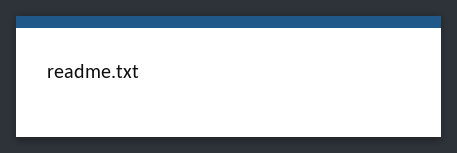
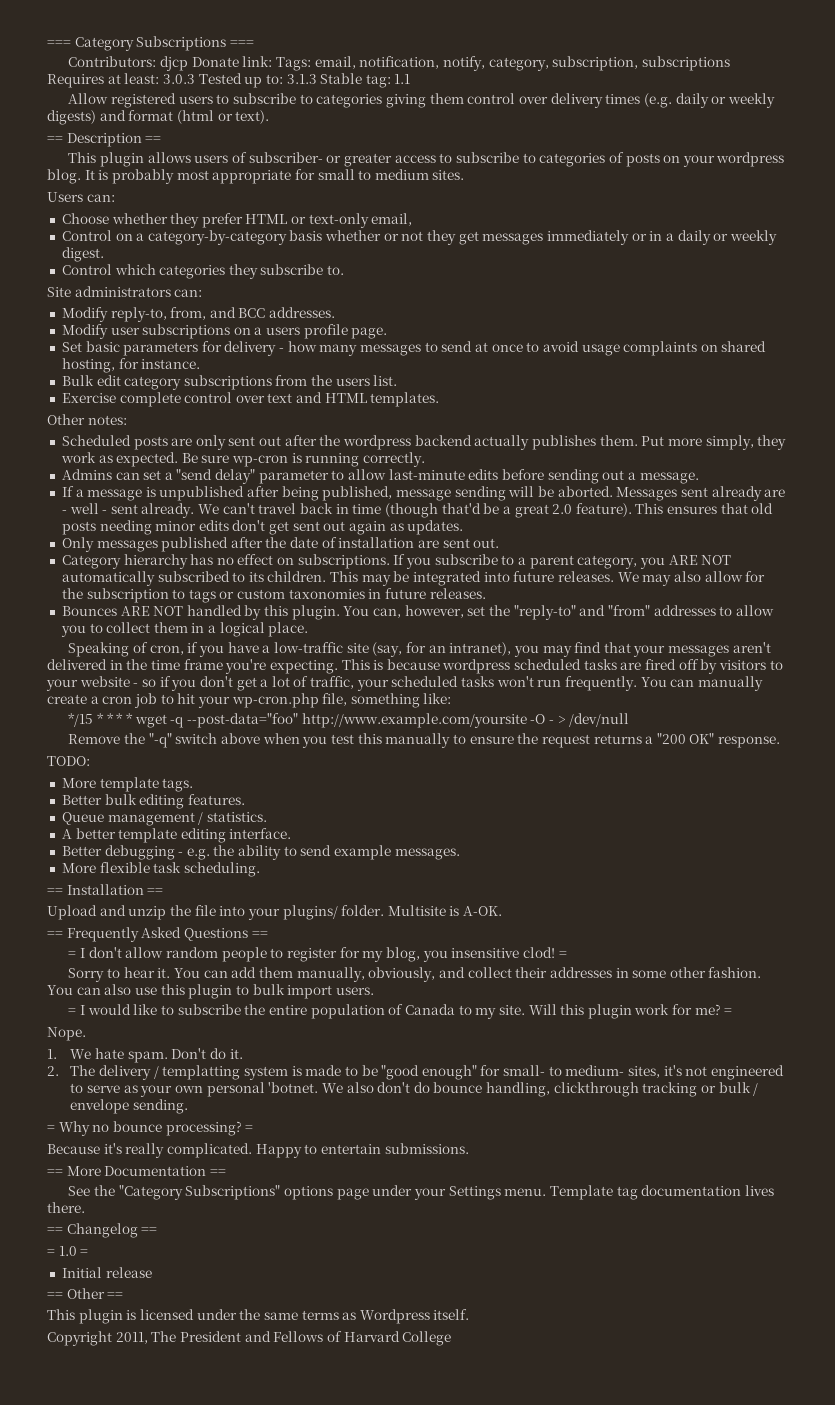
[47,64,139,78] readme.txt -> [47,36,254,51] [68,56,730,71] [47,73,411,88] [68,93,775,108] [47,110,270,125] [47,133,162,147] [68,152,785,167] [47,169,465,184] [47,192,115,202] [61,213,413,228] [61,230,777,245] [61,247,104,262] [61,264,345,279] [47,286,203,297] [61,307,336,322] [61,324,388,339] [61,341,767,356] [61,358,201,373] [61,375,398,390] [61,392,440,407] [47,414,127,425] [61,435,787,450] [60,452,426,467] [61,469,699,484] [61,486,786,501] [61,503,774,518] [61,520,464,535] [61,537,500,552] [61,554,732,569] [61,571,766,586] [61,588,486,603] [61,605,774,620] [60,622,309,637] [68,642,771,657] [47,659,783,674] [46,676,763,691] [47,693,452,708] [68,713,630,728] [68,733,781,748] [47,756,90,766] [61,777,194,792] [61,794,245,809] [61,812,267,826] [61,828,292,843] [61,845,460,860] [61,862,260,877] [47,884,164,895] [47,905,503,920] [47,927,268,942] [68,947,567,962] [68,967,762,982] [47,984,374,999] [68,1004,733,1019] [47,1027,86,1041] [47,1048,243,1063] [47,1065,784,1080] [70,1082,759,1097] [70,1099,188,1114] [47,1121,254,1136] [47,1143,469,1158] [47,1166,226,1176] [68,1185,774,1200] [47,1202,85,1213] [47,1223,158,1238] [47,1246,89,1256] [61,1267,152,1278] [47,1288,124,1299] [47,1309,470,1324] [47,1331,452,1346] === Category Subscriptions === // Contributors: djcp Donate link: Tags: email, notification, notify, category, subscription, subscriptions Requires at least: 3.0.3 Tested up to: 3.1.3 Stable tag: 1.1 // Allow registered users to subscribe to categories giving them control over delivery times (e.g. daily or weekly digests) and format (html or text). // == Description == // This plugin allows users of subscriber- or greater access to subscribe to categories of posts on your wordpress blog. It is probably most appropriate for small to medium sites. // Users can: // Choose whether they prefer HTML or text-only email, // Control on a category-by-category basis whether or not they get messages immediately or in a daily or weekly digest. // Control which categories they subscribe to. // Site administrators can: // Modify reply-to, from, and BCC addresses. // Modify user subscriptions on a users profile page. // Set basic parameters for delivery - how many messages to send at once to avoid usage complaints on shared hosting, for instance. // Bulk edit category subscriptions from the users list. // Exercise complete control over text and HTML templates. // Other notes: // Scheduled posts are only sent out after the wordpress backend actually publishes them. Put more simply, they work as expected. Be sure wp-cron is running correctly. // Admins can set a "send delay" parameter to allow last-minute edits before sending out a message. // If a message is unpublished after being published, message sending will be aborted. Messages sent already are - well - sent already. We can't travel back in time (though that'd be a great 2.0 feature). This ensures that old posts needing minor edits don't get sent out again as updates. // Only messages published after the date of installation are sent out. // Category hierarchy has no effect on subscriptions. If you subscribe to a parent category, you ARE NOT automatically subscribed to its children. This may be integrated into future releases. We may also allow for the subscription to tags or custom taxonomies in future releases. // Bounces ARE NOT handled by this plugin. You can, however, set the "reply-to" and "from" addresses to allow you to collect them in a logical place. // Speaking of cron, if you have a low-traffic site (say, for an intranet), you may find that your messages aren't delivered in the time frame you're expecting. This is because wordpress scheduled tasks are fired off by visitors to your website - so if you don't get a lot of traffic, your scheduled tasks won't run frequently. You can manually create a cron job to hit your wp-cron.php file, something like: // */15 * * * * wget -q --post-data="foo" http://www.example.com/yoursite -O - > /dev/null // Remove the "-q" switch above when you test this manually to ensure the request returns a "200 OK" response. // TODO: // More template tags. // Better bulk editing features. // Queue management / statistics. // A better template editing interface. // Better debugging - e.g. the ability to send example messages. // More flexible task scheduling. // == Installation == // Upload and unzip the file into your plugins/ folder. Multisite is A-OK. // == Frequently Asked Questions == // = I don't allow random people to register for my blog, you insensitive clod! = // Sorry to hear it. You can add them manually, obviously, and collect their addresses in some other fashion. You can also use this plugin to bulk import users. // = I would like to subscribe the entire population of Canada to my site. Will this plugin work for me? = // Nope. // 1. We hate spam. Don't do it. // 2. The delivery / templatting system is made to be "good enough" for small- to medium- sites, it's not engineered to serve as your own personal 'botnet. We also don't do bounce handling, clickthrough tracking or bulk / envelope sending. // = Why no bounce processing? = // Because it's really complicated. Happy to entertain submissions. // == More Documentation == // See the "Category Subscriptions" options page under your Settings menu. Template tag documentation lives there. // == Changelog == // = 1.0 = // Initial release // == Other == // This plugin is licensed under the same terms as Wordpress itself. // Copyright 2011, The President and Fellows of Harvard College

